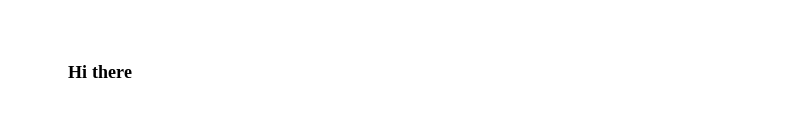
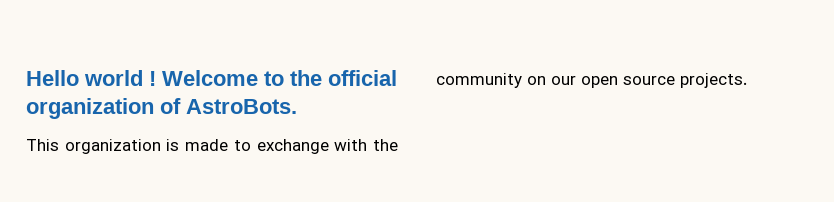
[68,65,132,78] Hi there -> [26,70,397,86] [26,98,297,119] [26,139,399,154] [436,73,747,88] Hello world ! Welcome to the official organization of AstroBots. // This organization is made to exchange with the community on our open source projects.

